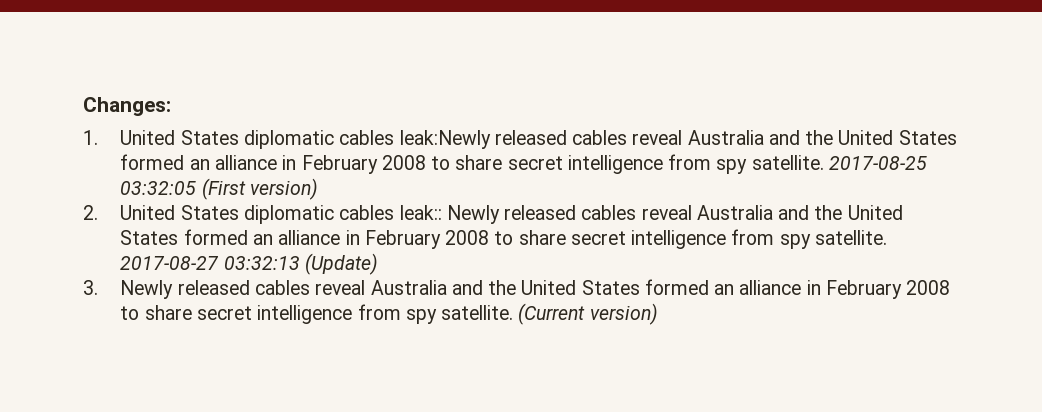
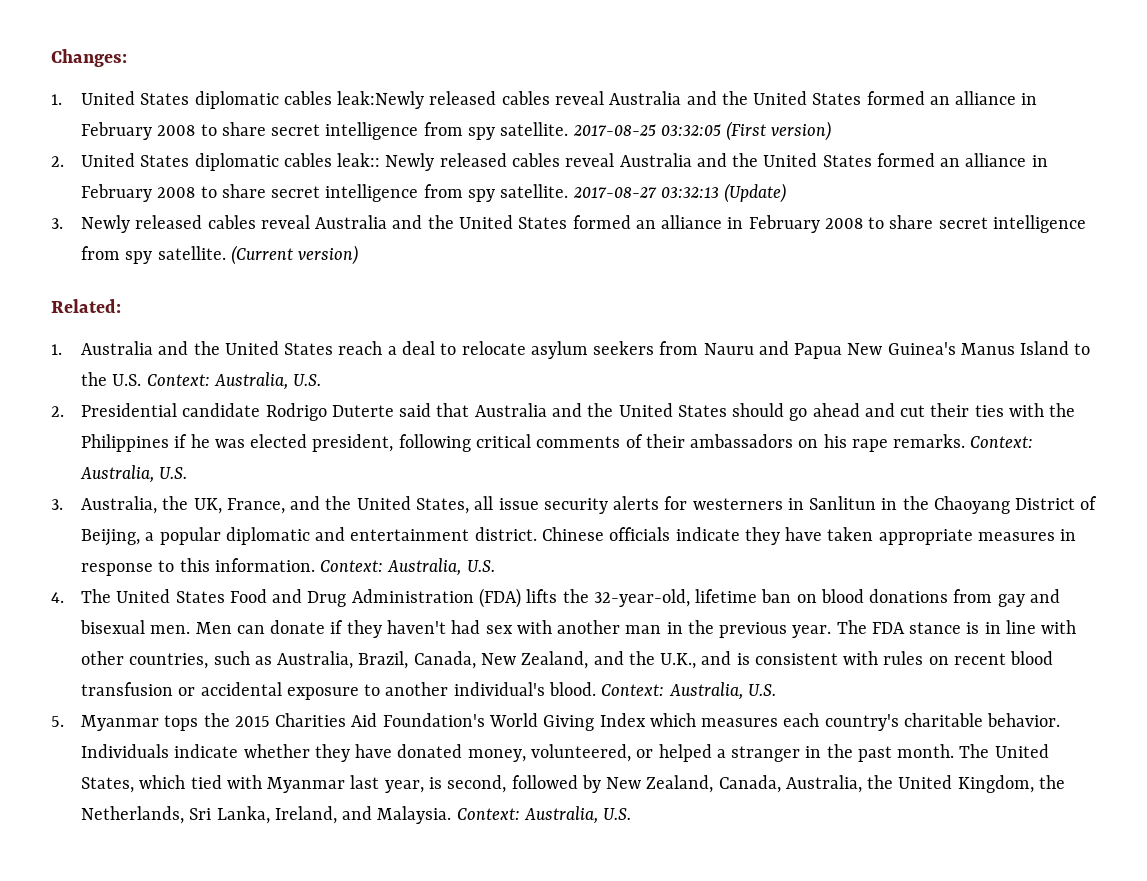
(658, 314) none -> [51,299,121,313] [51,341,1091,359] [81,372,322,390] [51,403,1076,421] [81,434,1034,452] [80,465,188,483] [51,496,1098,514] [81,527,1077,546] [81,558,495,576] [51,588,1060,608] [80,620,1077,638] [81,651,1054,669] [81,682,776,700] [51,713,1061,731] [81,744,1049,762] [81,775,1065,793] [81,806,632,824] // Related: // 1. Australia and the United States reach a deal to relocate asylum seekers from Nauru and Papua New Guinea's Manus Island to the U.S. Context: Australia, U.S. // 2. Presidential candidate Rodrigo Duterte said that Australia and the United States should go ahead and cut their ties with the Philippines if he was elected president, following critical comments of their ambassadors on his rape remarks. Context: Australia, U.S. // 3. Australia, the UK, France, and the United States, all issue security alerts for westerners in Sanlitun in the Chaoyang District of Beijing, a popular diplomatic and entertainment district. Chinese officials indicate they have taken appropriate measures in response to this information. Context: Australia, U.S. // 4. The United States Food and Drug Administration (FDA) lifts the 32-year-old, lifetime ban on blood donations from gay and bisexual men. Men can donate if they haven't had sex with another man in the previous year. The FDA stance is in line with other countries, such as Australia, Brazil, Canada, New Zealand, and the U.K., and is consistent with rules on recent blood transfusion or accidental exposure to another individual's blood. Context: Australia, U.S. // 5. Myanmar tops the 2015 Charities Aid Foundation's World Giving Index which measures each country's charitable behavior. Individuals indicate whether they have donated money, volunteered, or helped a stranger in the past month. The United States, which tied with Myanmar last year, is second, followed by New Zealand, Canada, Australia, the United Kingdom, the Netherlands, Sri Lanka, Ireland, and Malaysia. Context: Australia, U.S.

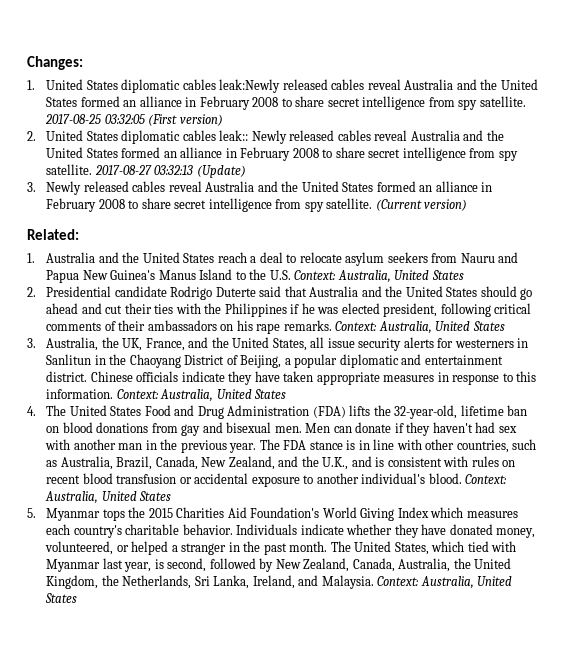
[293,374,322,386] U.S. -> [394,270,464,280] United States
[159,467,188,479] U.S. -> [435,321,505,331] United States
[466,560,495,572] U.S. -> [216,389,287,399] United States
[747,684,776,696] U.S. -> [101,491,172,501] United States
[603,808,632,820] U.S. -> [477,576,513,586] [45,593,78,603] United States

